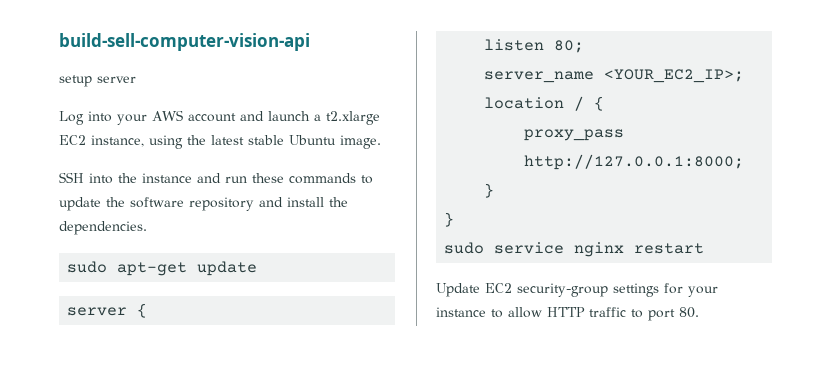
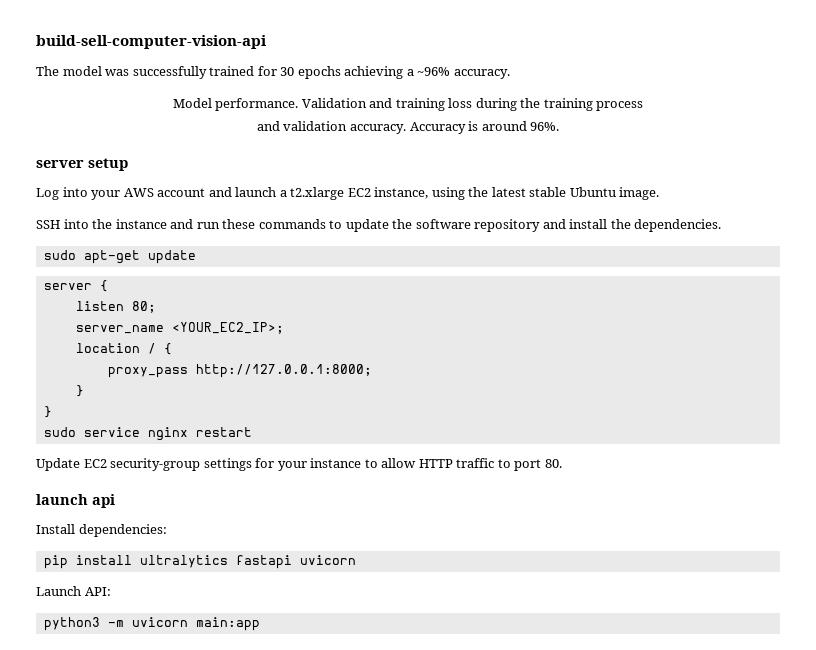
(310, 42) none -> [36,66,510,79] [172,98,644,111] [256,121,560,134] [36,160,84,168] The model was successfully trained for 30 epochs achieving a ~96% accuracy. // Model performance. Validation and training loss during the training process // and validation accuracy. Accuracy is around 96%. // server
[97,76,136,83] server -> (128, 164) none
(699, 312) none -> [36,494,115,508] [36,524,167,537] [43,555,356,569] [36,586,111,596] [43,617,260,631] // launch api // Install dependencies: // pip install ultralytics fastapi uvicorn // Launch API: // python3 -m uvicorn main:app

